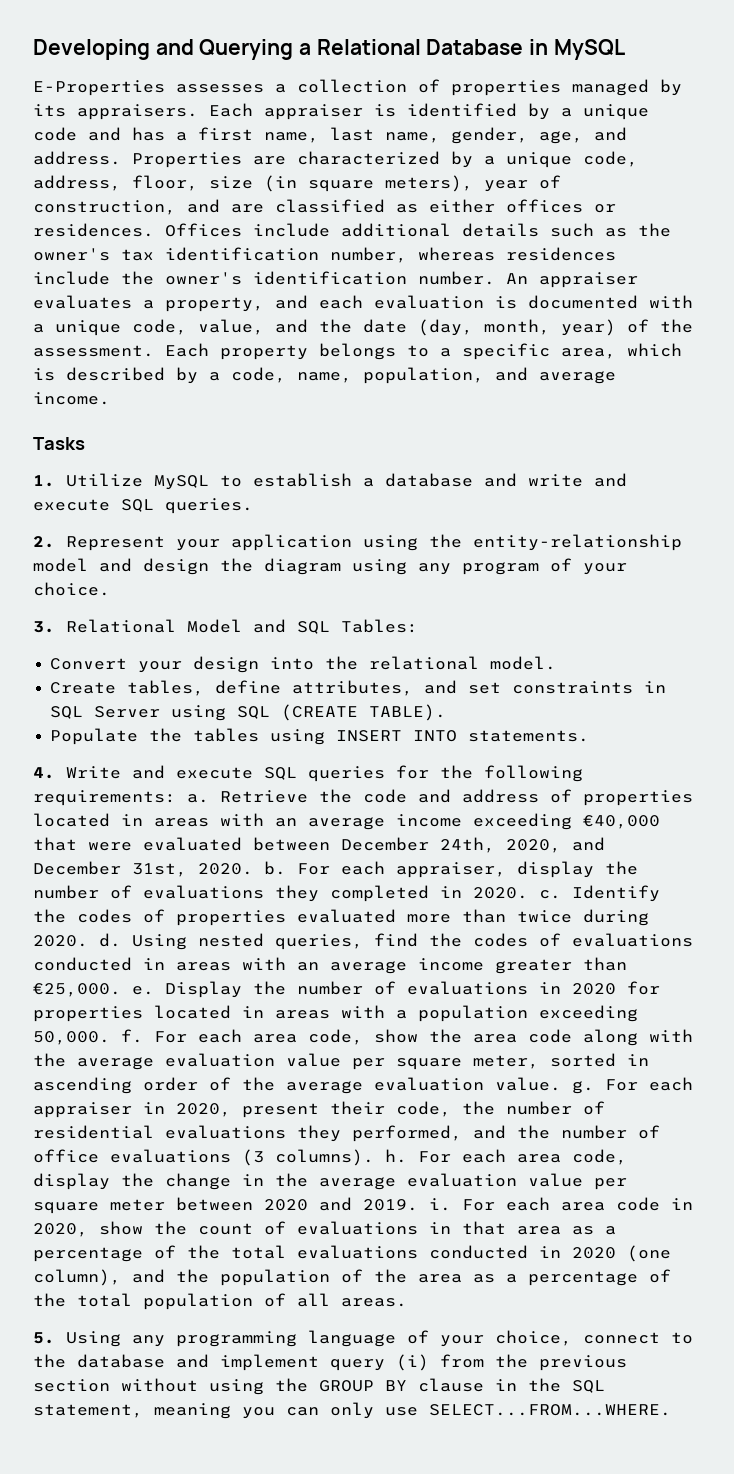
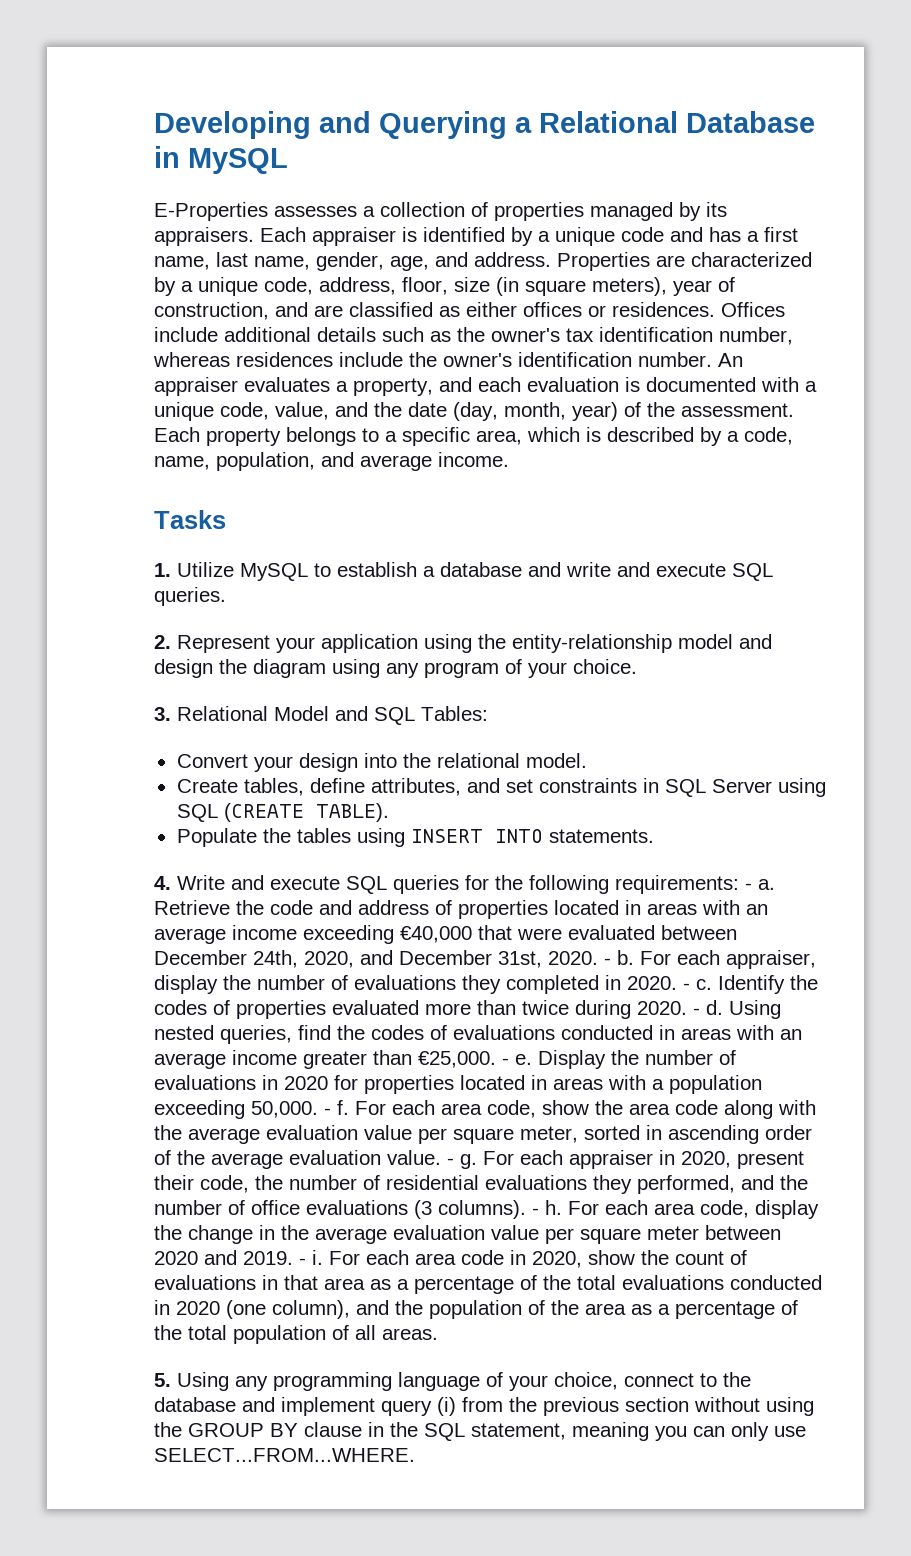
(176, 798) none -> [745,883,752,890] -
(253, 869) none -> [604,958,611,965] -
(528, 893) none -> [683,983,690,990] -
(88, 941) none -> [693,1008,700,1015] -
(121, 990) none -> [502,1058,509,1065] -
(110, 1038) none -> [324,1108,331,1115] -
(561, 1084) none -> [447,1158,454,1165] -
(374, 1157) none -> [532,1208,539,1215] -
(418, 1205) none -> [299,1258,306,1265] -

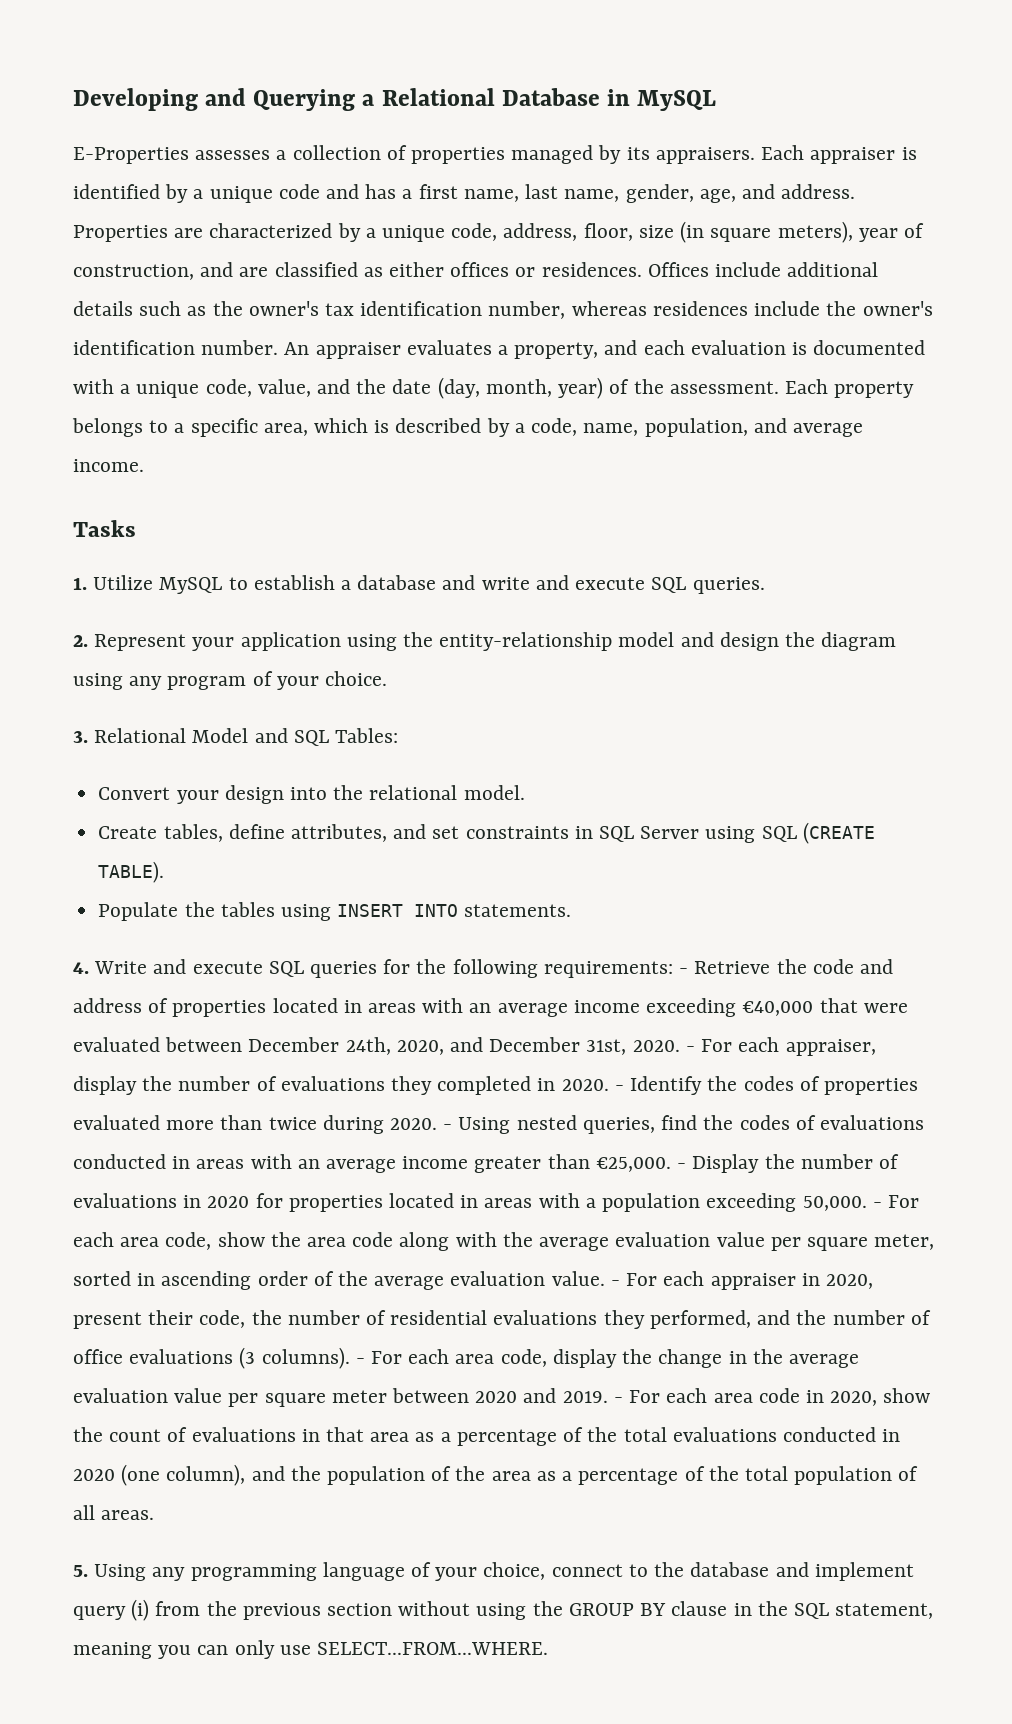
[758,879,775,890] a. -> (689, 971) none
[617,950,634,965] b. -> (695, 1049) none
[696,979,712,990] c. -> (624, 1088) none
[706,1000,723,1015] d. -> (453, 1127) none
[515,1054,532,1065] e. -> (687, 1166) none
[337,1100,349,1115] f. -> (882, 1205) none
[460,1154,477,1169] g. -> (620, 1283) none
[545,1200,562,1215] h. -> (365, 1361) none
[312,1250,323,1265] i. -> (623, 1400) none

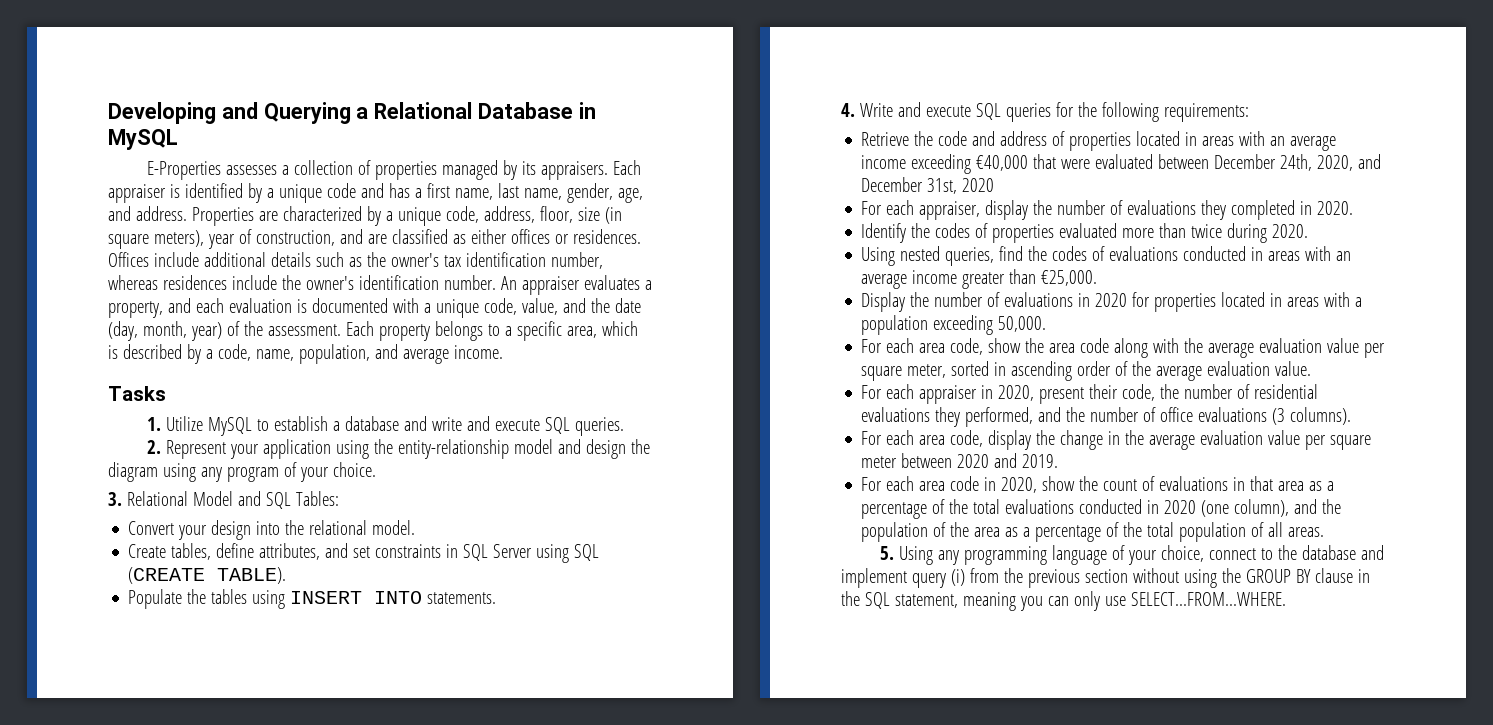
[679,968,689,974] - -> (1249, 112) //
[632,1040,695,1052] 2020. - -> [962,178,995,192] 2020 //
[614,1085,624,1091] - -> (1354, 208) //
[443,1124,453,1130] - -> (1309, 231) //
[677,1163,687,1169] - -> (1098, 278) //
[872,1202,882,1208] - -> (1047, 324) //
[610,1280,620,1286] - -> (1312, 368) //
[355,1358,365,1364] - -> (1352, 416) //
[613,1397,623,1403] - -> (1059, 461) //

